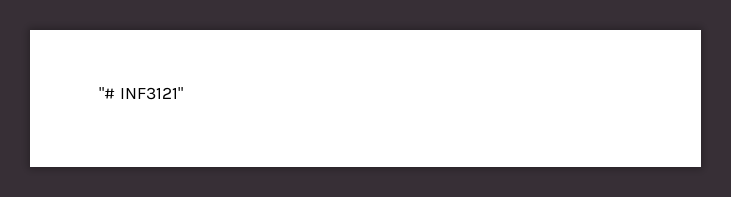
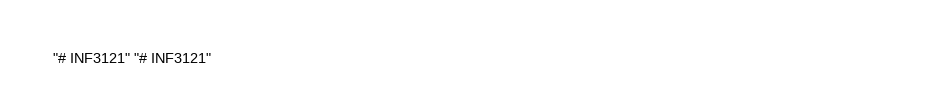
[99,87,183,100] "# INF3121" -> [53,53,211,63] "# INF3121" "# INF3121"

